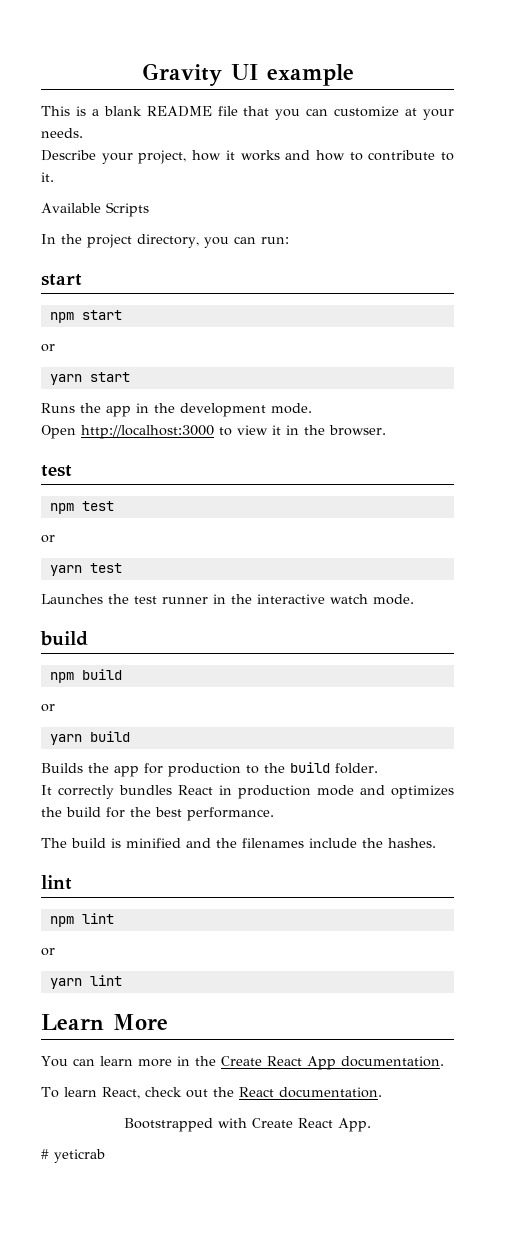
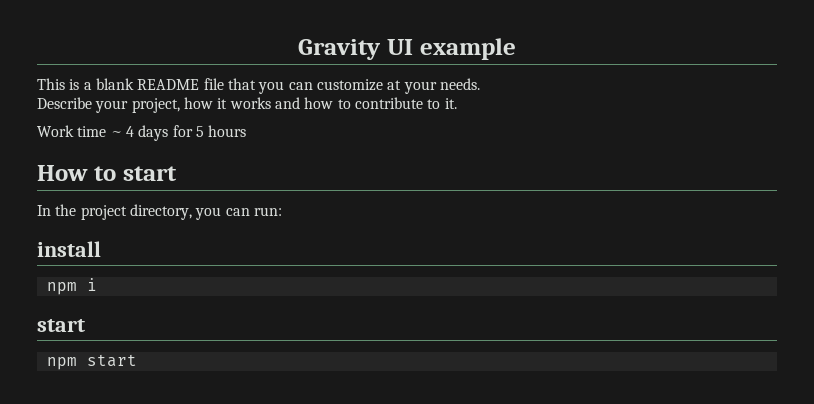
[41,202,149,217] Available Scripts -> [37,125,247,141] [37,165,177,181] Work time ~ 4 days for 5 hours // How to start
(289, 240) none -> [37,241,101,257] [46,278,97,295] // install // npm i
[41,344,55,352] [49,372,130,385] [41,403,312,417] [41,425,386,439] [41,465,72,477] [49,501,114,514] [41,535,55,543] [49,563,122,576] [41,594,414,605] [40,631,88,646] [49,669,122,683] [41,704,55,712] [49,731,130,745] [41,762,378,777] [41,785,454,799] [41,807,274,821] [41,838,436,848] [41,875,72,890] [49,913,114,927] [41,948,55,956] [49,975,122,989] [41,1014,168,1030] [41,1056,444,1070] [41,1087,382,1099] [124,1118,371,1132] [41,1149,105,1163] // or // yarn start // Runs the app in the development mode. // Open http://localhost:3000 to view it in the browser. // test // npm test // or // yarn test // Launches the test runner in the interactive watch mode. // build // npm build // or // yarn build // Builds the app for production to the build folder. // It correctly bundles React in production mode and optimizes the build for the best performance. // The build is minified and the filenames include the hashes. // lint // npm lint // or // yarn lint // Learn More // You can learn more in the Create React App documentation. // To learn React, check out the React documentation. // Bootstrapped with Create React App. // # yeticrab -> (137, 360) none

